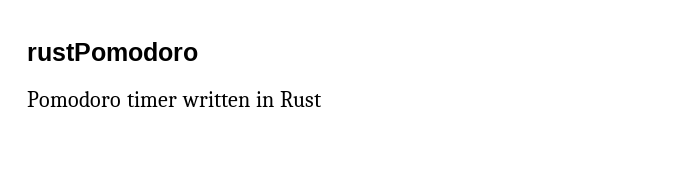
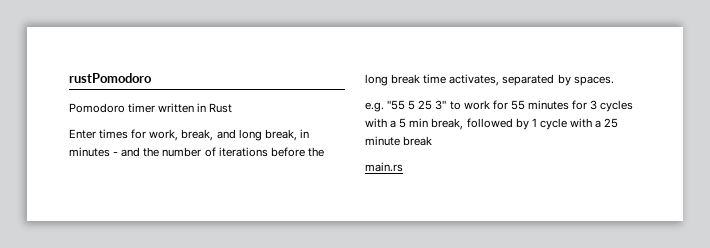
(322, 99) none -> [69,129,309,141] [69,147,324,157] [365,74,614,86] [365,100,634,112] [365,118,619,130] [365,136,433,146] [365,162,403,172] // Enter times for work, break, and long break, in minutes - and the number of iterations before the long break time activates, separated by spaces. // e.g. "55 5 25 3" to work for 55 minutes for 3 cycles with a 5 min break, followed by 1 cycle with a 25 minute break // main.rs

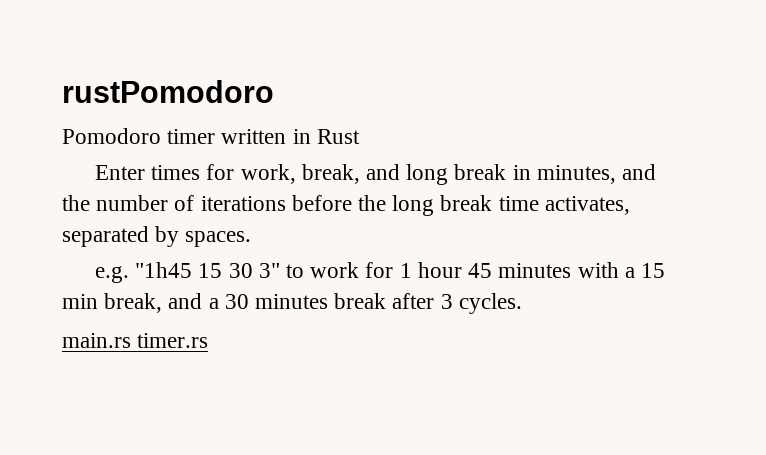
[264,129,309,141] [69,147,119,157] break, in minutes - -> [454,164,616,184] break in minutes,
[387,100,433,110] "55 5 25 -> [135,262,253,278] "1h45 15 30
[510,100,634,112] [365,118,407,128] 55 minutes for 3 cycles with a 5 -> [399,262,665,278] 1 hour 45 minutes with a 15
[466,118,619,130] [365,136,433,146] followed by 1 cycle with a 25 minute break -> [168,293,522,314] and a 30 minutes break after 3 cycles.
(403, 167) none -> [137,333,209,348] timer.rs

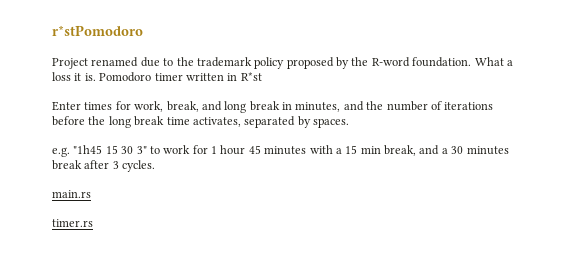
[62,80,274,103] rustPomodoro // -> [52,25,143,36] [52,57,513,69] [52,72,96,81] r*stPomodoro // Project renamed due to the trademark policy proposed by the R-word foundation. What a loss it is.
[316,129,360,144] Rust -> [240,72,262,81] R*st
(131, 340) none -> (91, 194) //

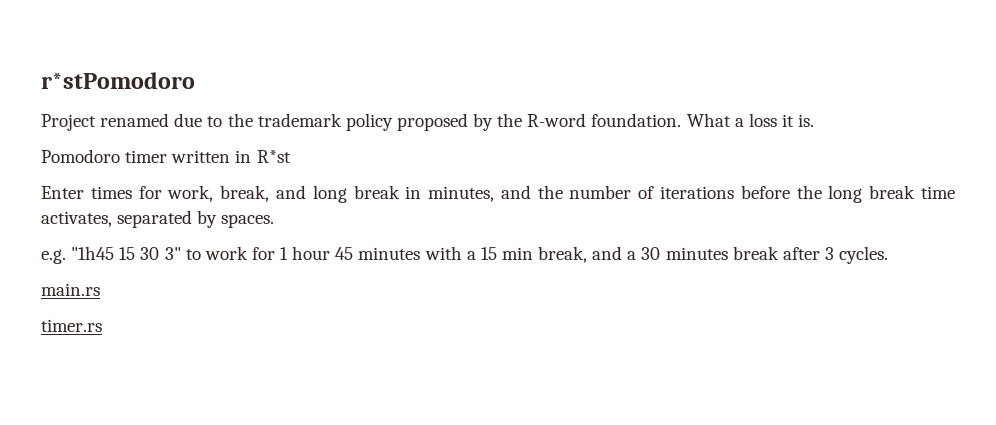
(96, 77) none -> (815, 120) //

